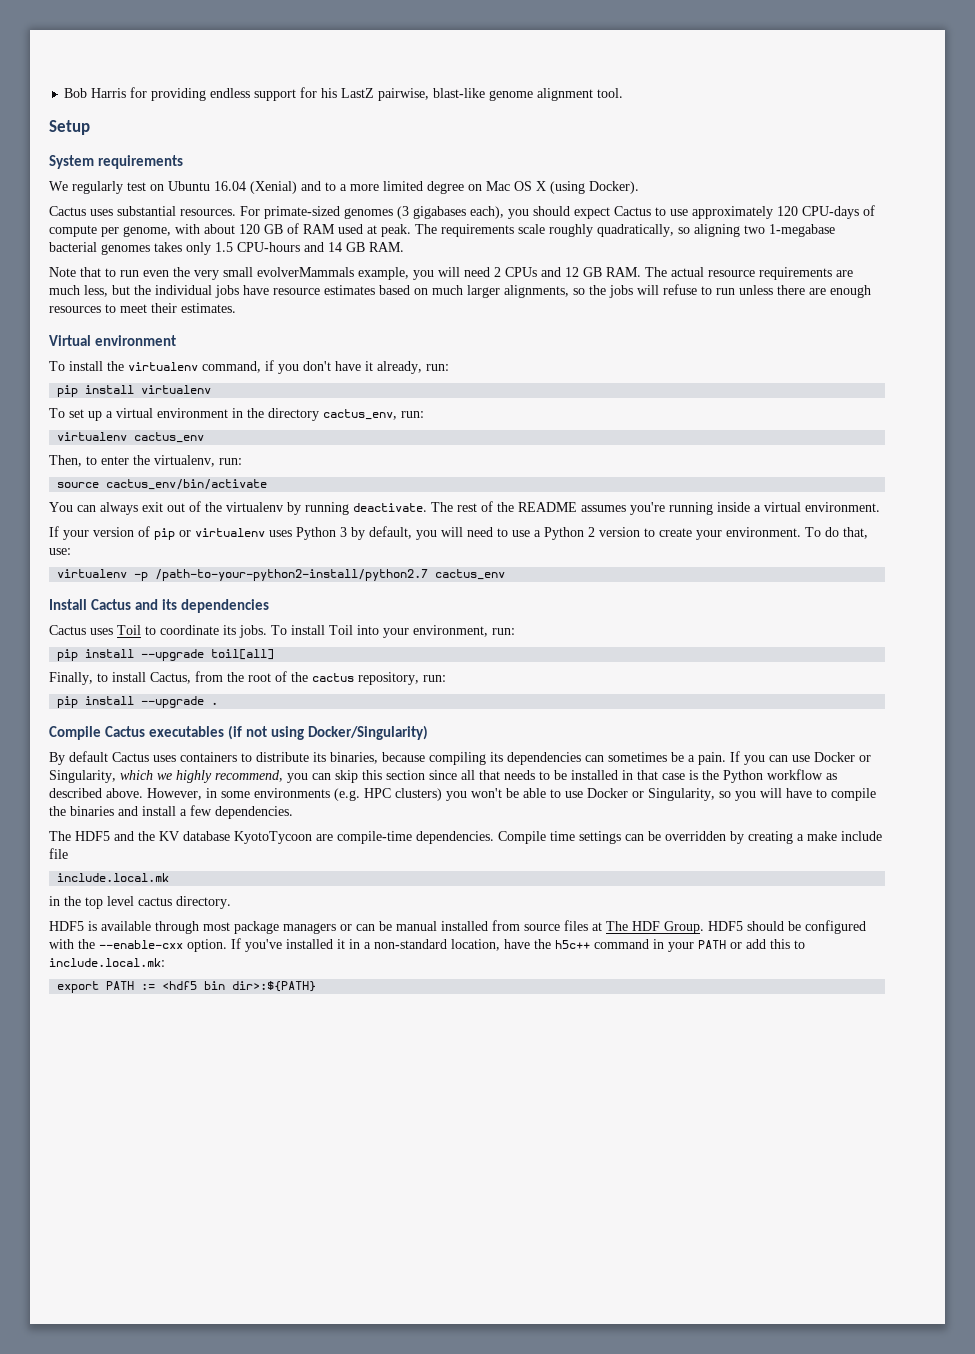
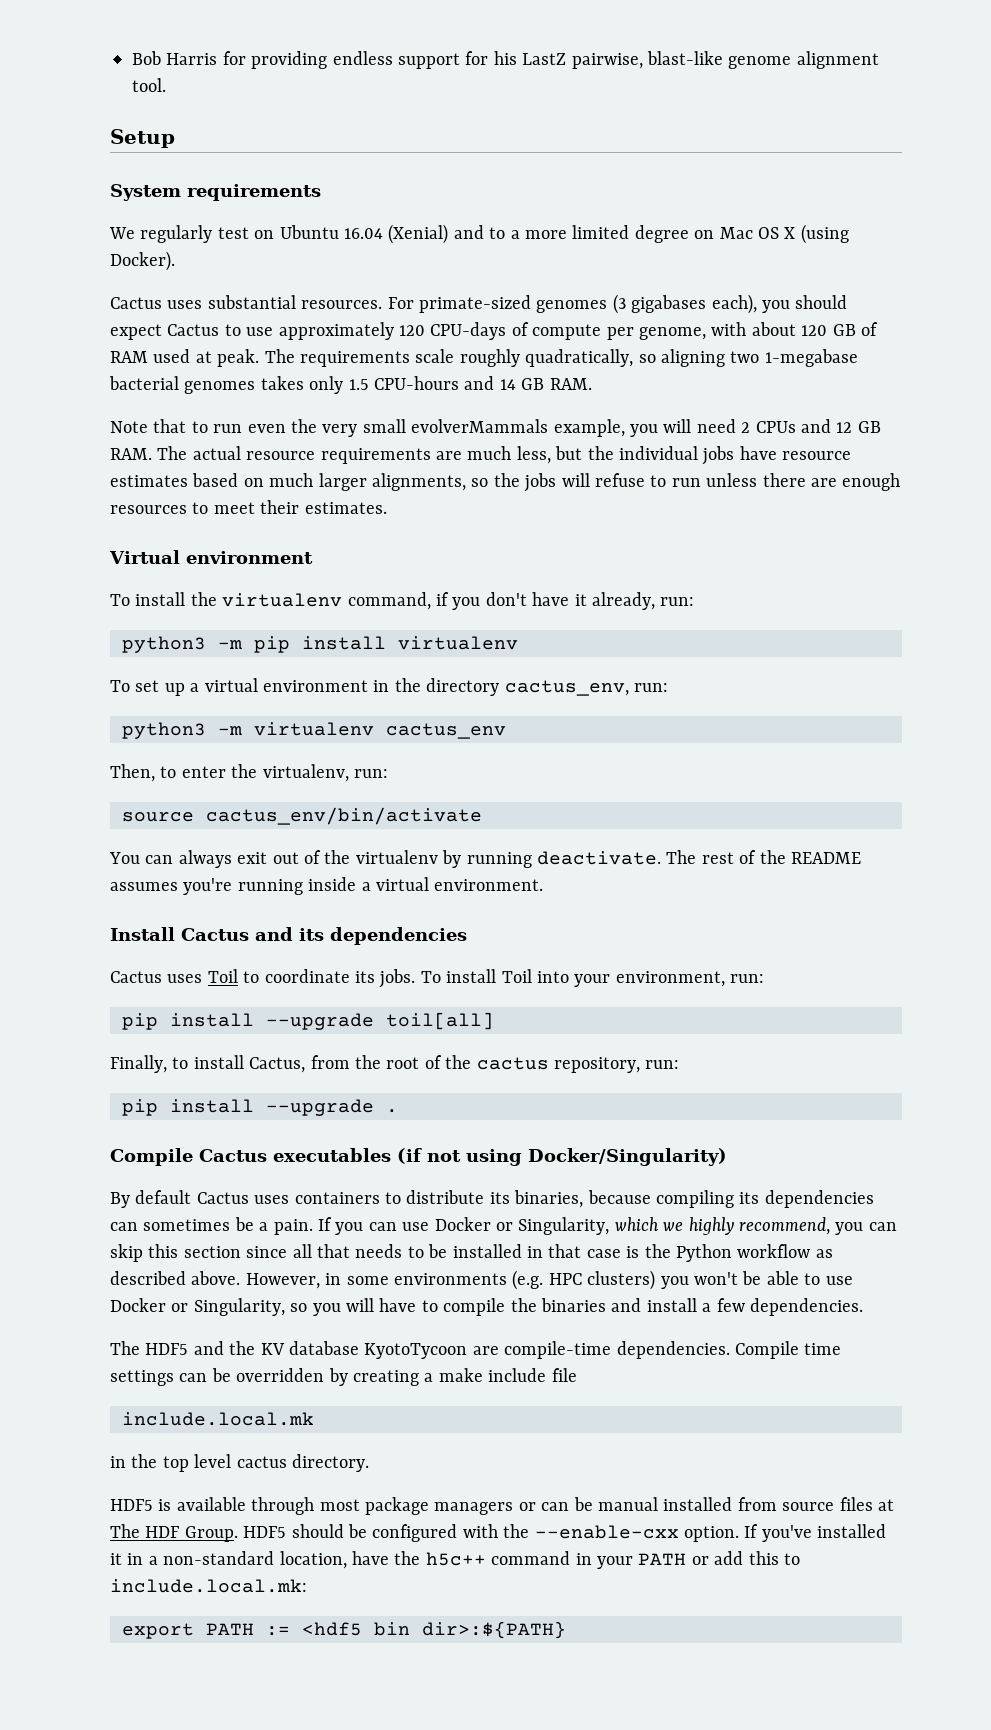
(449, 367) none -> [122,636,242,653] python3 -m
(424, 414) none -> [122,722,242,739] python3 -m
[49,526,868,540] [49,548,71,555] [57,569,506,581] // If your version of pip or virtualenv uses Python 3 by default, you will need to use a Python 2 version to create your environment. To do that, use: // virtualenv -p /path-to-your-python2-install/python2.7 cactus_env -> (544, 885) none

